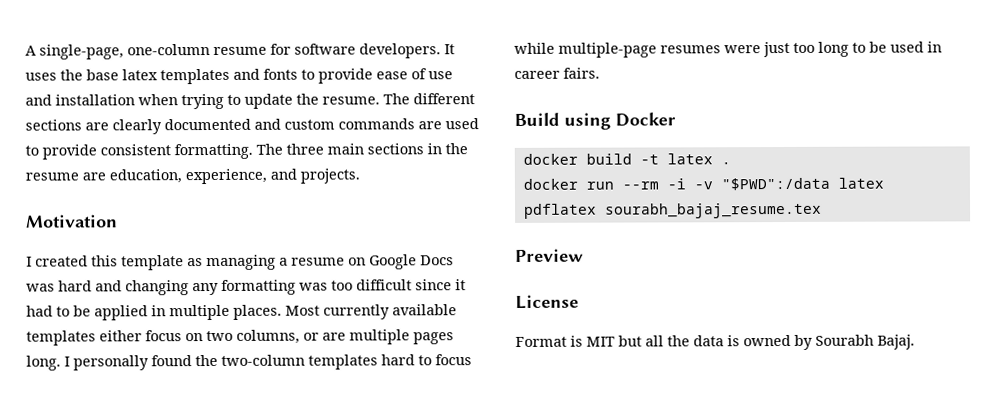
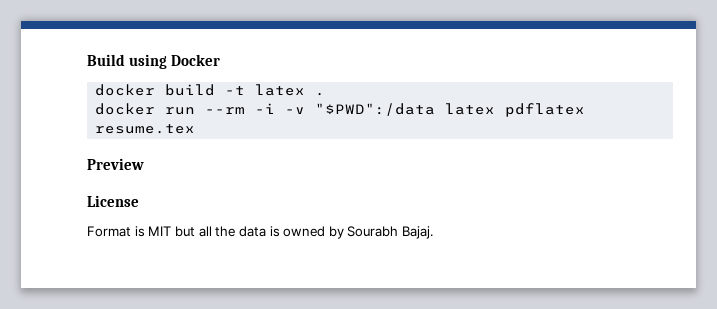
[25,43,455,60] [25,68,453,85] [25,93,475,110] [25,118,479,135] [25,143,468,160] [25,168,360,185] [26,214,118,228] [26,254,454,271] [26,279,466,296] [26,304,457,321] [26,329,454,346] [26,354,472,371] [514,41,942,58] [514,67,600,79] A single-page, one-column resume for software developers. It uses the base latex templates and fonts to provide ease of use and installation when trying to update the resume. The different sections are clearly documented and custom commands are used to provide consistent formatting. The three main sections in the resume are education, experience, and projects. // Motivation // I created this template as managing a resume on Google Docs was hard and changing any formatting was too difficult since it had to be applied in multiple places. Most currently available templates either focus on two columns, or are multiple pages long. I personally found the two-column templates hard to focus while multiple-page resumes were just too long to be used in career fairs. // -> (87, 60) none
[604,202,822,219] sourabh_bajaj_resume.tex -> [95,124,196,134] resume.tex

